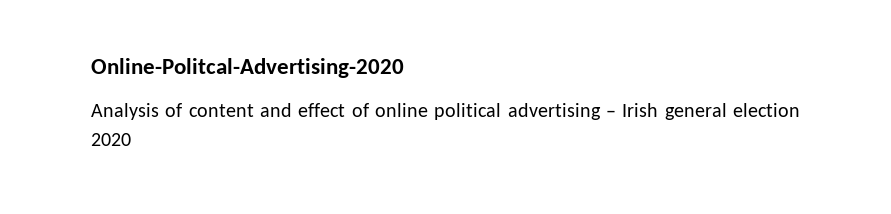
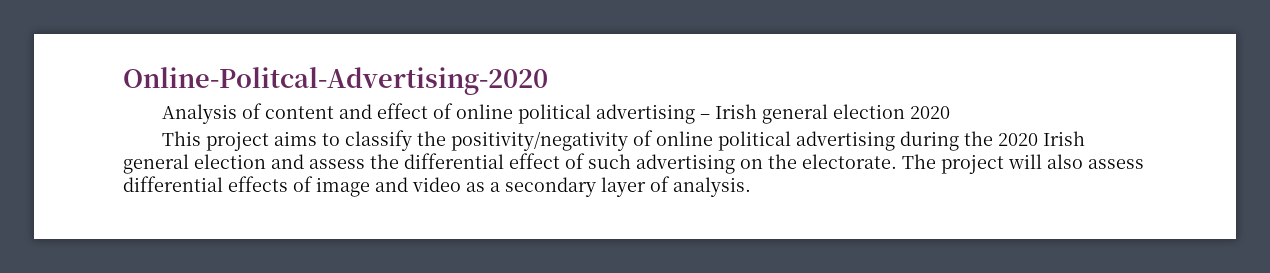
(131, 139) none -> [161,130,1085,151] [123,153,1144,174] [123,176,751,197] // This project aims to classify the positivity/negativity of online political advertising during the 2020 Irish general election and assess the differential effect of such advertising on the electorate. The project will also assess differential effects of image and video as a secondary layer of analysis.

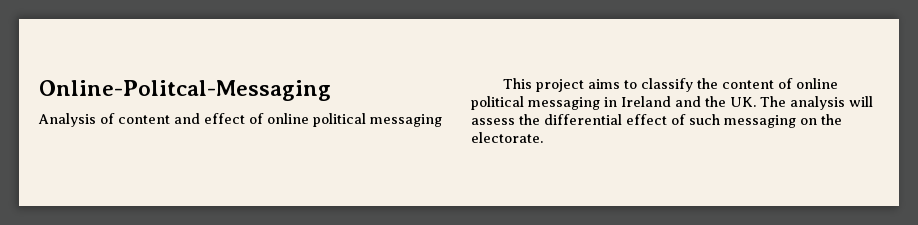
[123,67,548,95] Online-Politcal-Advertising-2020 -> [39,80,331,101] Online-Politcal-Messaging
[595,104,950,124] advertising – Irish general election 2020 -> [370,114,442,127] messaging
[450,130,1085,151] [123,154,304,174] positivity/negativity of online political advertising during the 2020 Irish general election and -> [722,78,839,89] [471,96,873,110] content of online political messaging in Ireland and the UK. The analysis will
[636,154,735,174] advertising -> [724,115,796,128] messaging
[902,154,1144,174] [123,176,751,197] The project will also assess differential effects of image and video as a secondary layer of analysis. -> (543, 137) none

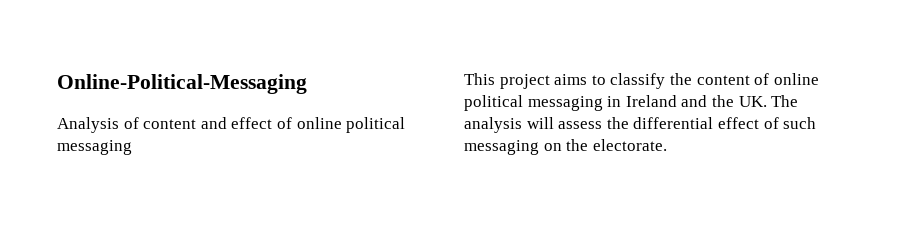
[39,80,331,101] Online-Politcal-Messaging -> [57,74,307,94] Online-Political-Messaging

